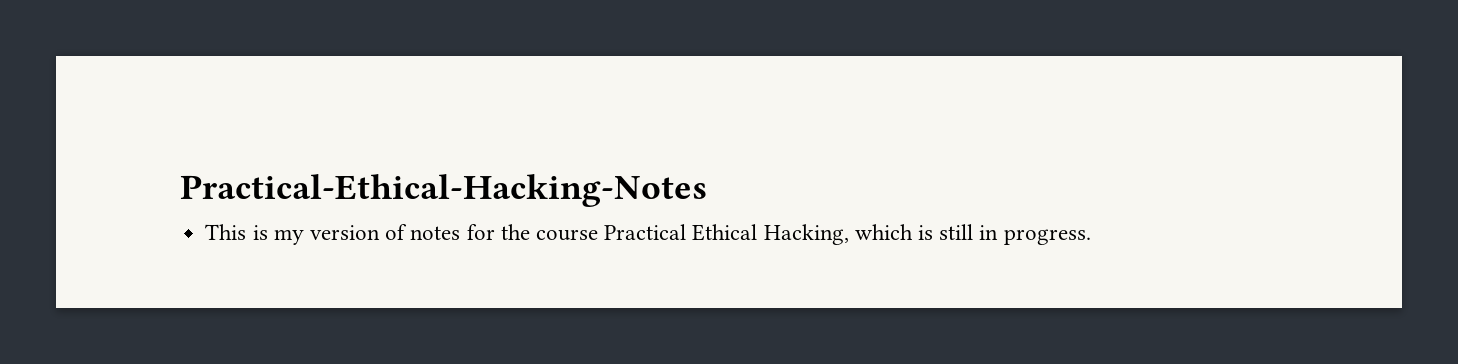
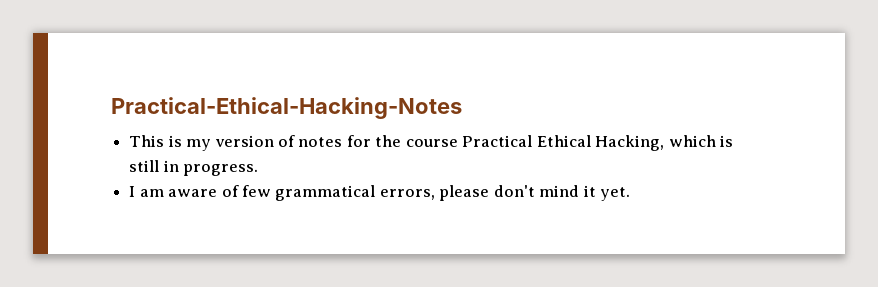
(1091, 237) none -> [129,185,631,201] // I am aware of few grammatical errors, please don't mind it yet.

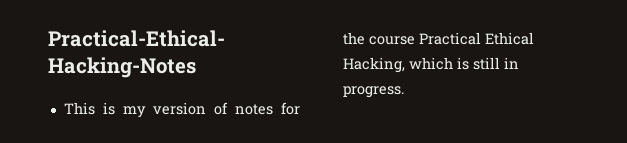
[129,185,631,201] // I am aware of few grammatical errors, please don't mind it yet. -> (404, 92) none

